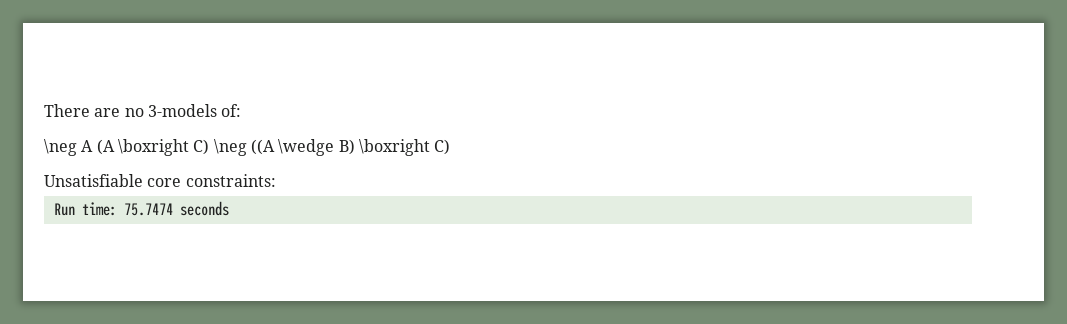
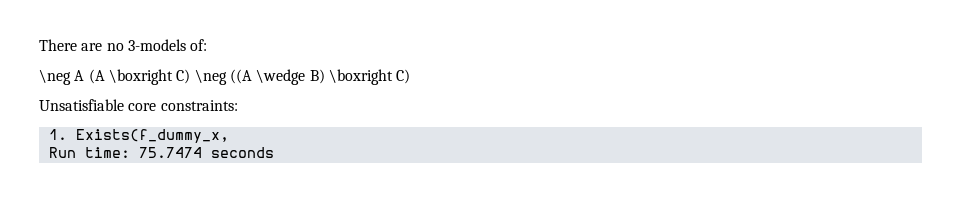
(276, 180) none -> [48,129,229,143] // 1. Exists(f_dummy_x,

